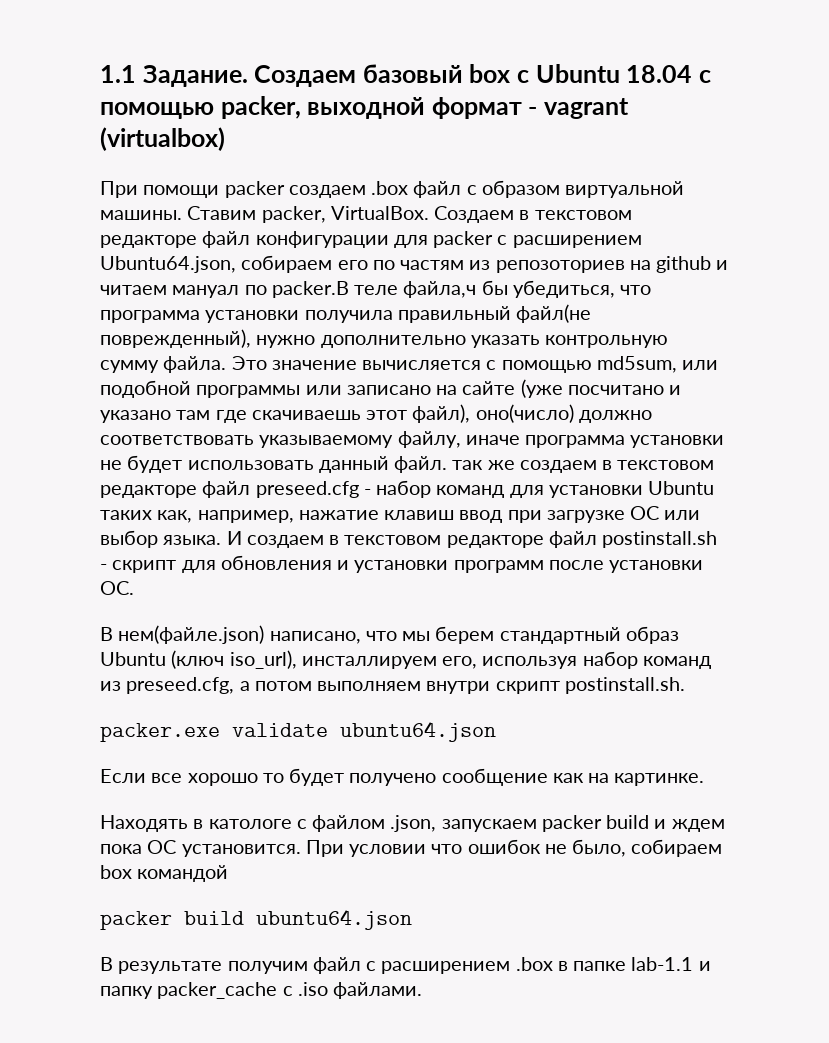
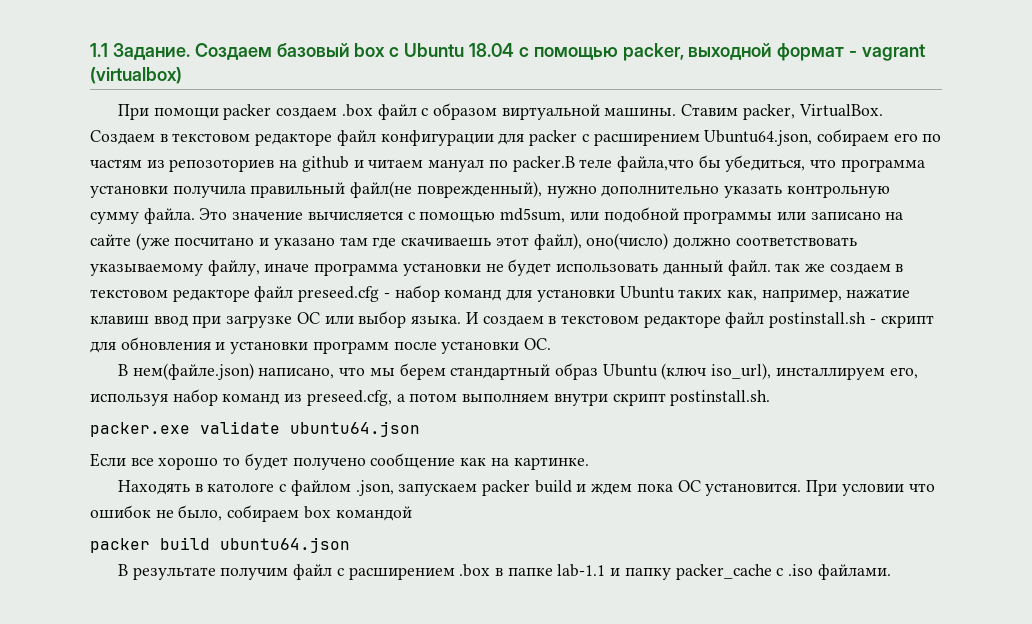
[403,281,477,298] файла,ч -> [616,156,694,172] файла,что

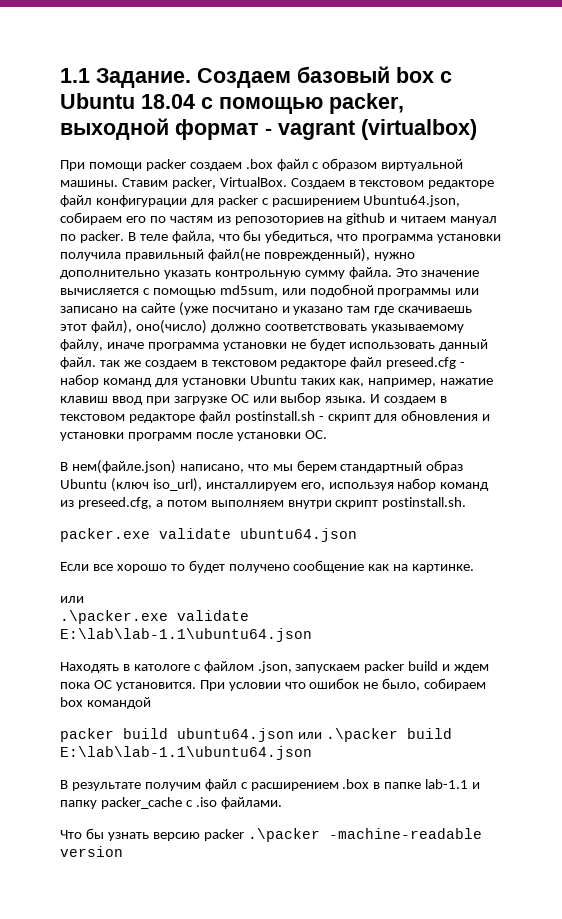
[512,156,694,172] packer.В теле файла,что -> [79,231,240,243] packer. В теле файла, что
(589, 463) none -> [60,596,84,603] [60,610,249,624] [60,628,312,642] // или // .\packer.exe validate E:\lab\lab-1.1\ubuntu64.json
(350, 545) none -> [297,728,452,742] [60,746,312,760] или .\packer build E:\lab\lab-1.1\ubuntu64.json
(891, 572) none -> [60,828,482,842] [60,846,123,857] // Что бы узнать версию packer .\packer -machine-readable version

